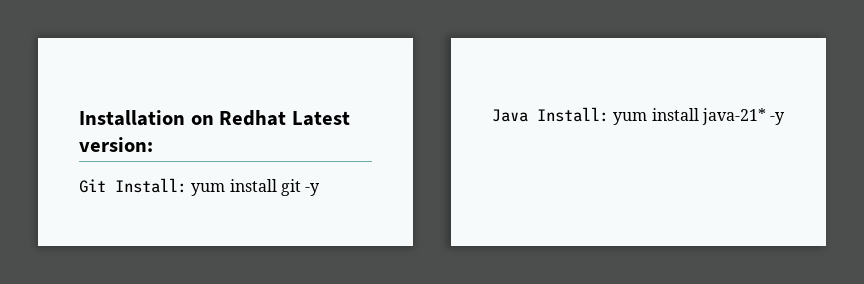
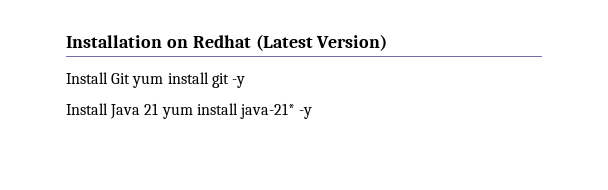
[291,111,350,126] [79,137,153,152] [79,178,187,193] Latest version: // Git Install: -> [255,34,388,51] [66,72,131,84] (Latest Version) // Install Git
[492,107,609,122] Java Install: -> [66,103,159,119] Install Java 21

